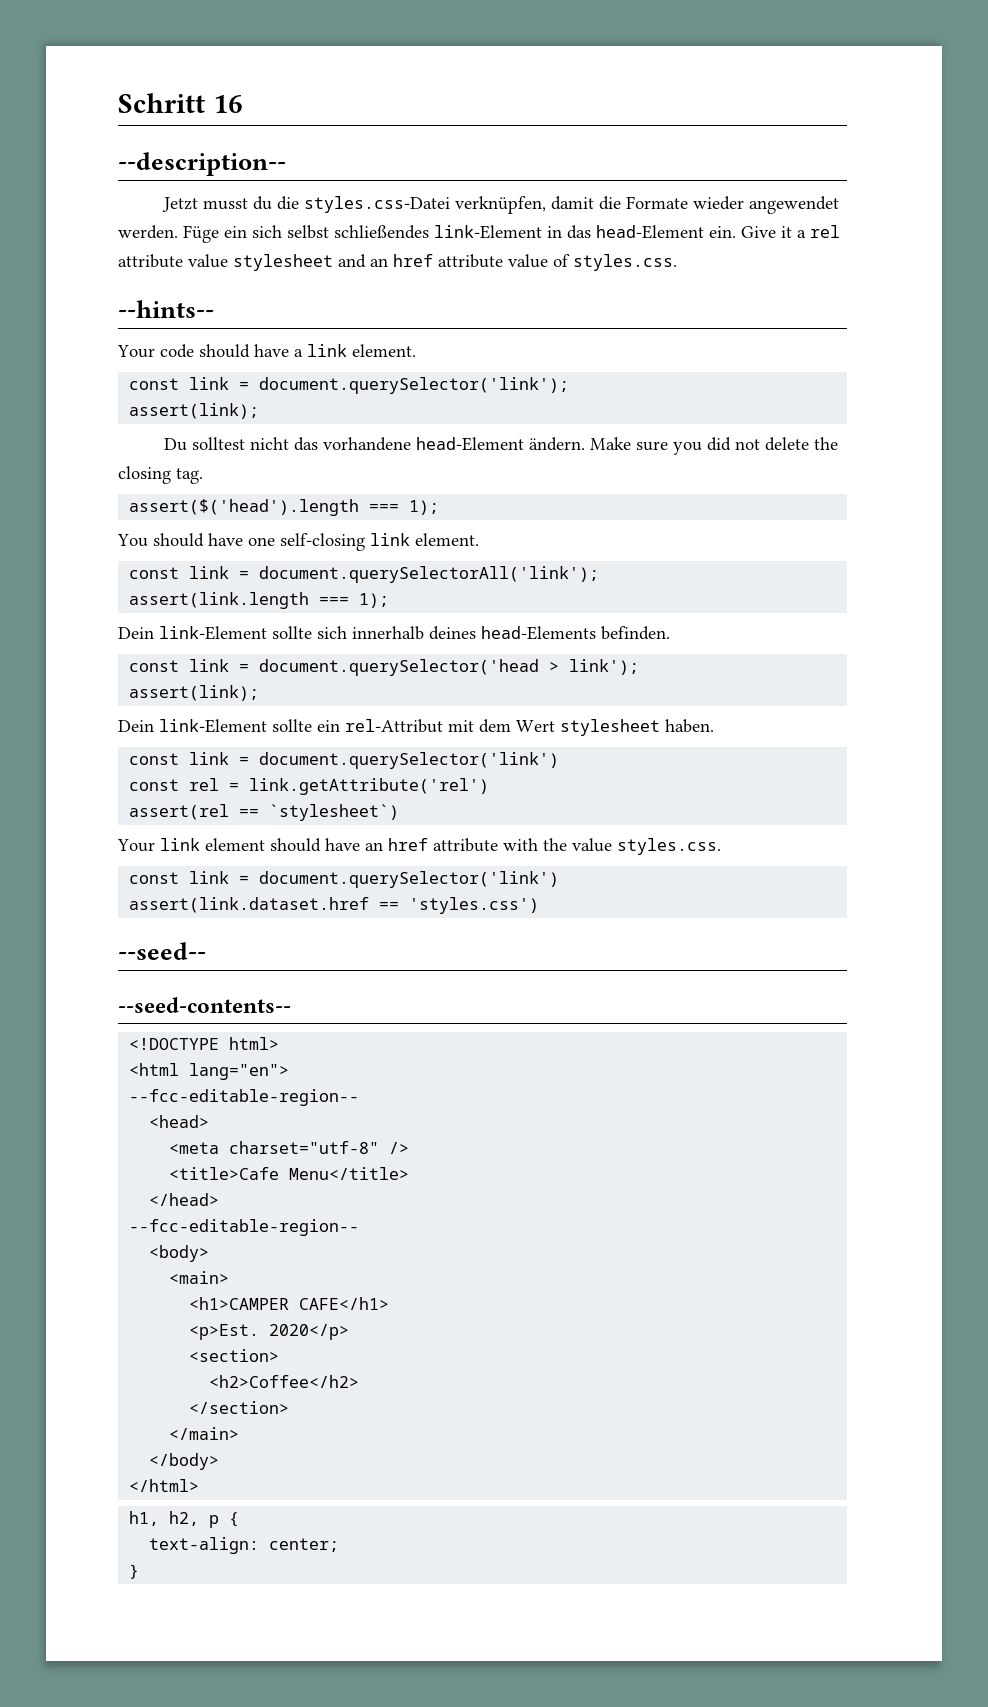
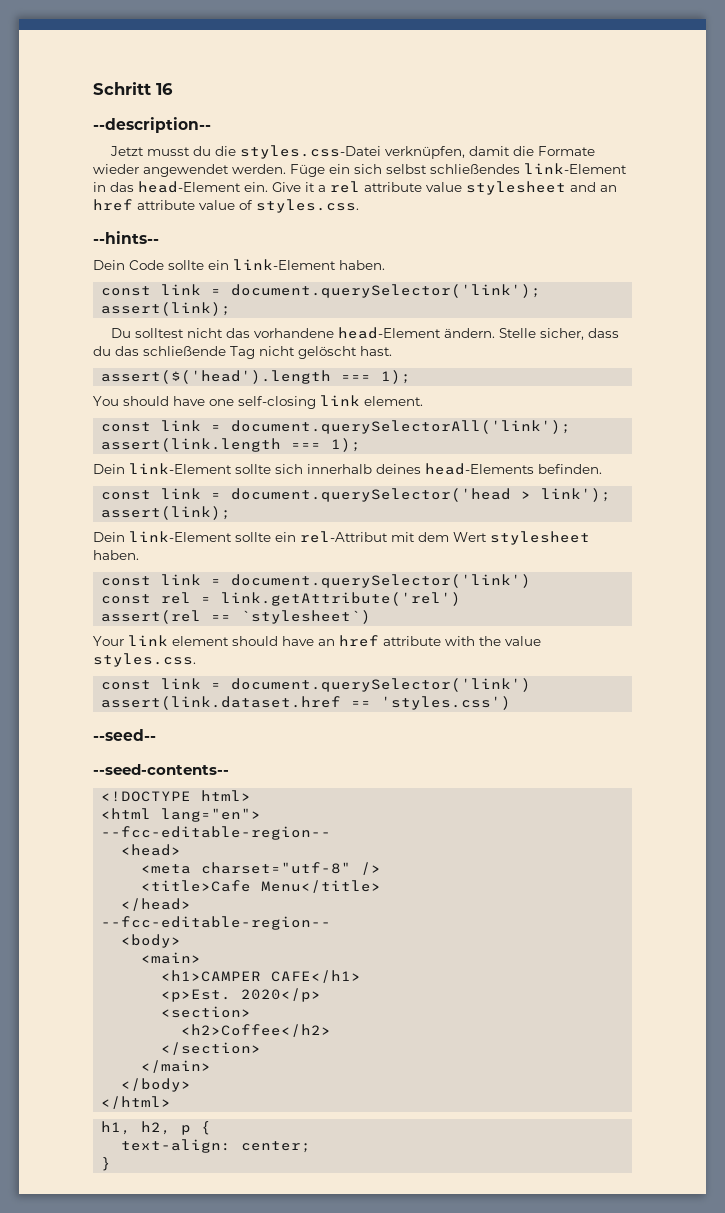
[117,344,416,358] Your code should have a link element. -> [93,259,385,270] Dein Code sollte ein link-Element haben.
[589,437,838,455] [118,466,203,484] Make sure you did not delete the closing tag. -> [499,328,620,340] [93,346,392,359] Stelle sicher, dass du das schließende Tag nicht gelöscht hast.

